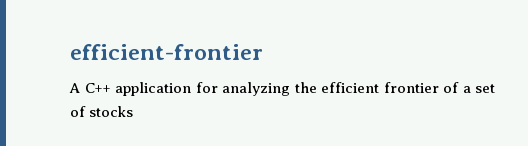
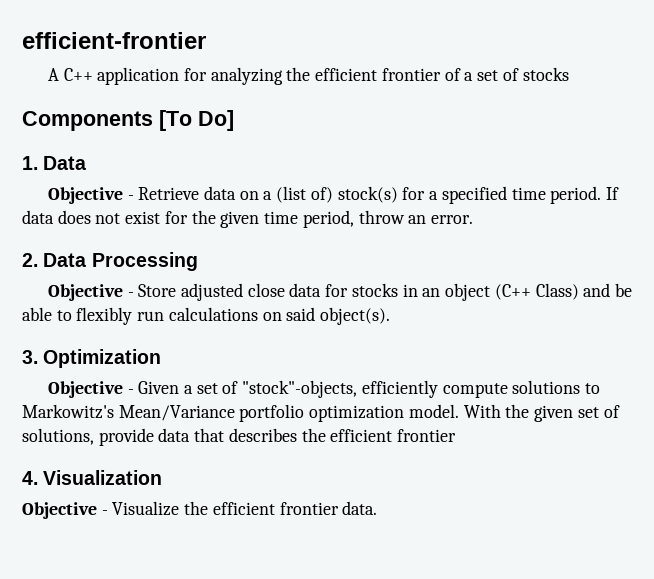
(134, 111) none -> [22,110,234,131] [22,156,87,170] [47,186,619,204] [22,210,473,228] [22,252,198,271] [47,283,632,301] [22,307,391,325] [22,349,162,368] [47,380,601,398] [22,404,620,422] [22,428,457,446] [22,470,163,485] [22,501,378,519] // Components [To Do] // 1. Data // Objective - Retrieve data on a (list of) stock(s) for a specified time period. If data does not exist for the given time period, throw an error. // 2. Data Processing // Objective - Store adjusted close data for stocks in an object (C++ Class) and be able to flexibly run calculations on said object(s). // 3. Optimization // Objective - Given a set of "stock"-objects, efficiently compute solutions to Markowitz's Mean/Variance portfolio optimization model. With the given set of solutions, provide data that describes the efficient frontier // 4. Visualization // Objective - Visualize the efficient frontier data.

